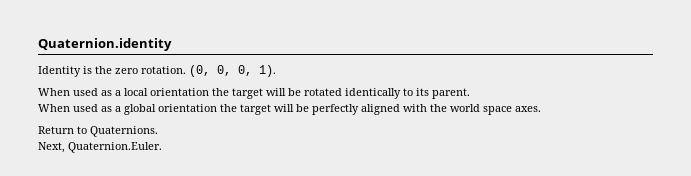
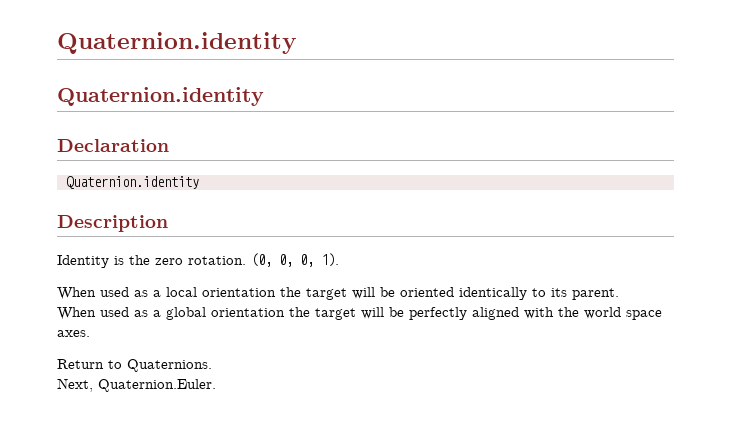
[38,38,172,51] Quaternion.identity -> [57,32,297,54] [57,87,264,106] [57,139,169,152] [66,176,199,189] [57,215,168,232] Quaternion.identity // Quaternion.identity // Declaration // Quaternion.identity // Description
[304,88,342,96] rotated -> [400,287,454,297] oriented

